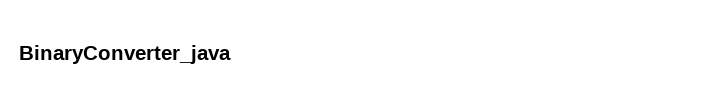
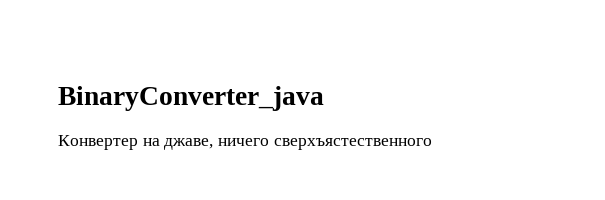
(231, 54) none -> [58,135,432,150] // Конвертер на джаве, ничего сверхъястественного

